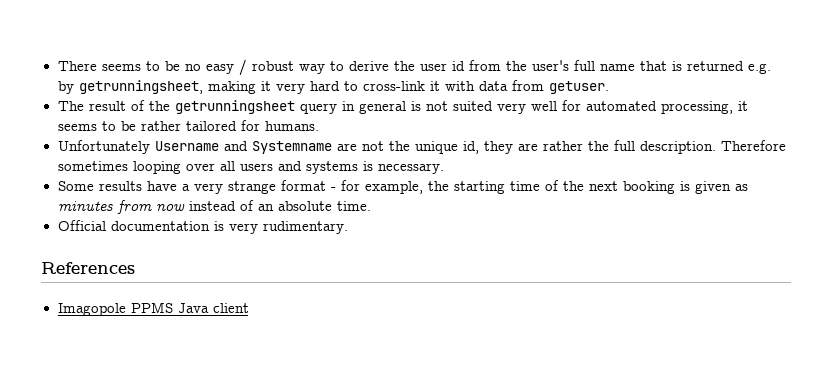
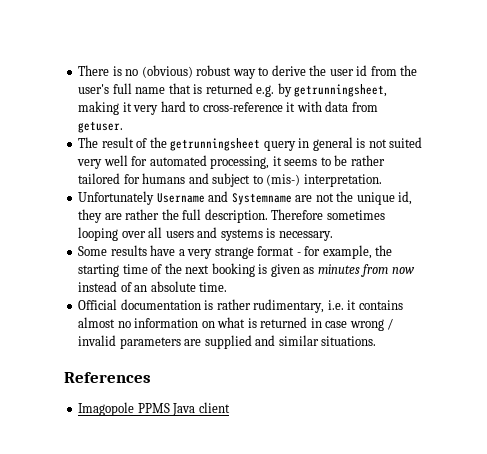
[101,59,247,76] seems to be no easy / -> [112,65,193,78] is no (obvious)
[362,81,425,91] cross-link -> [202,102,283,112] cross-reference
[264,121,319,131] humans. -> [142,173,382,187] humans and subject to (mis-) interpretation.
[228,221,348,234] very rudimentary. -> [216,299,403,313] [78,317,394,331] [78,335,377,349] rather rudimentary, i.e. it contains almost no information on what is returned in case wrong / invalid parameters are supplied and similar situations.

